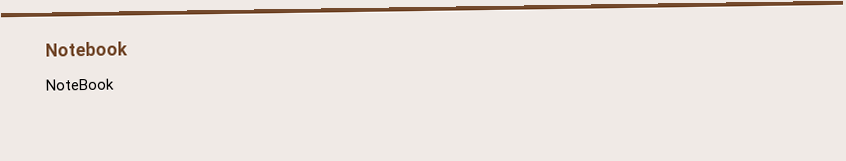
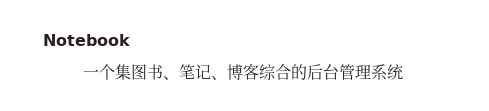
[45,78,115,91] NoteBook -> [82,63,403,80] 一个集图书、笔记、博客综合的后台管理系统

